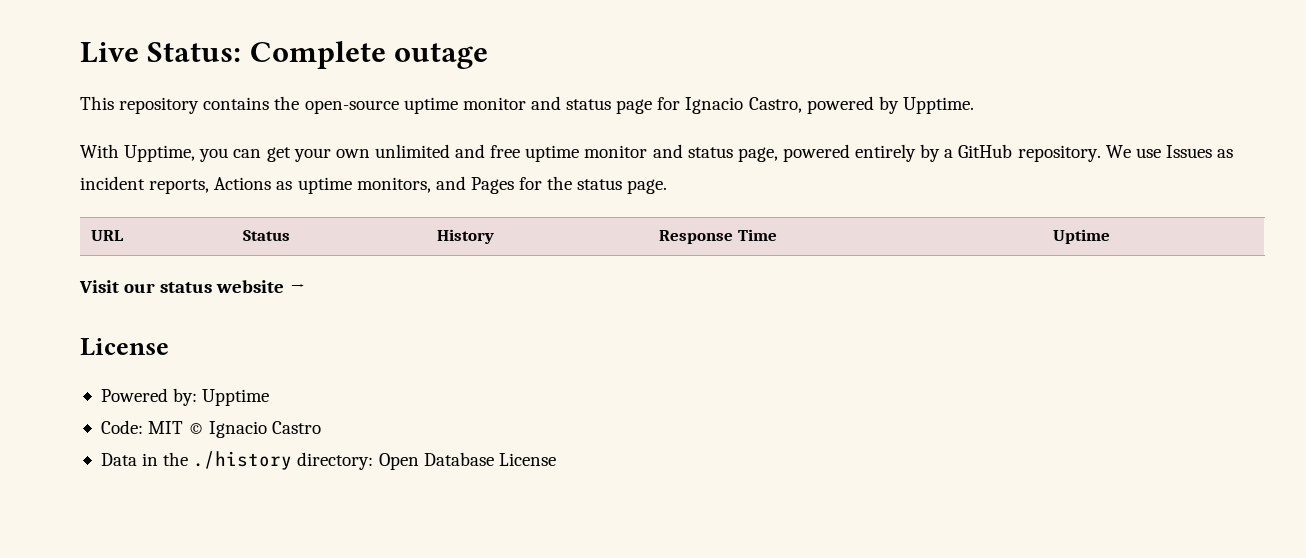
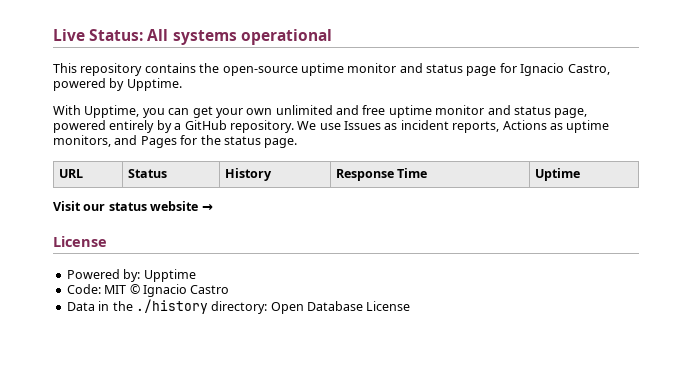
[249,41,489,69] Complete outage -> [147,29,332,45] All systems operational

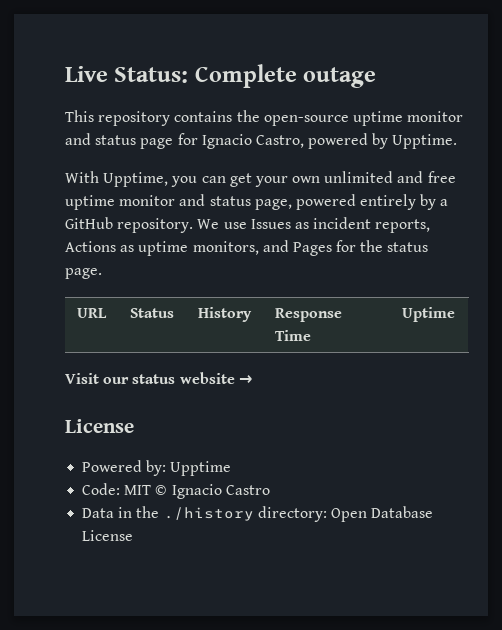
[147,29,332,45] All systems operational -> [194,64,377,88] Complete outage

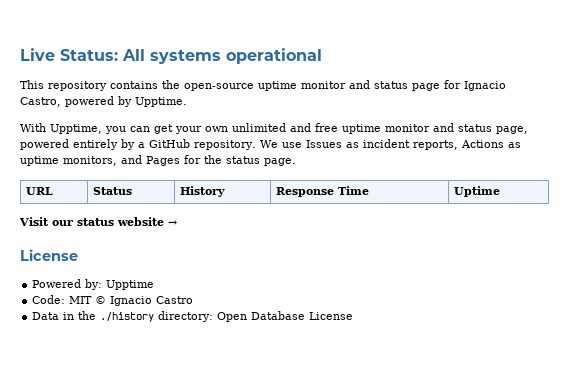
[194,64,377,88] Complete outage -> [122,48,322,64] All systems operational

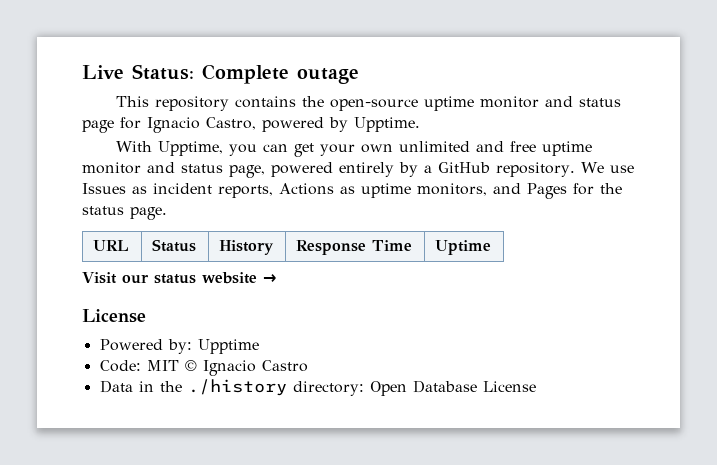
[122,48,322,64] All systems operational -> [202,64,359,84] Complete outage

